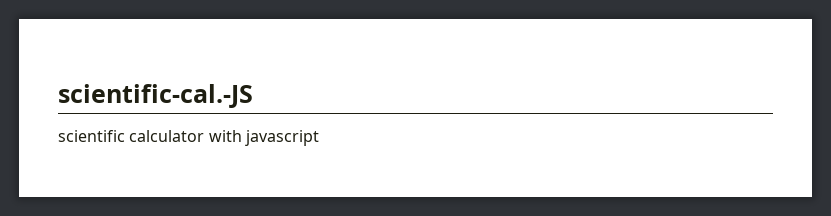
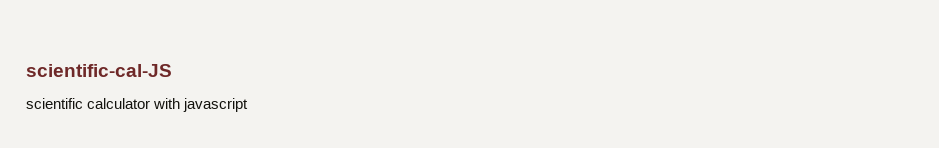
[58,84,253,109] scientific-cal.-JS -> [26,64,172,77] scientific-cal-JS

